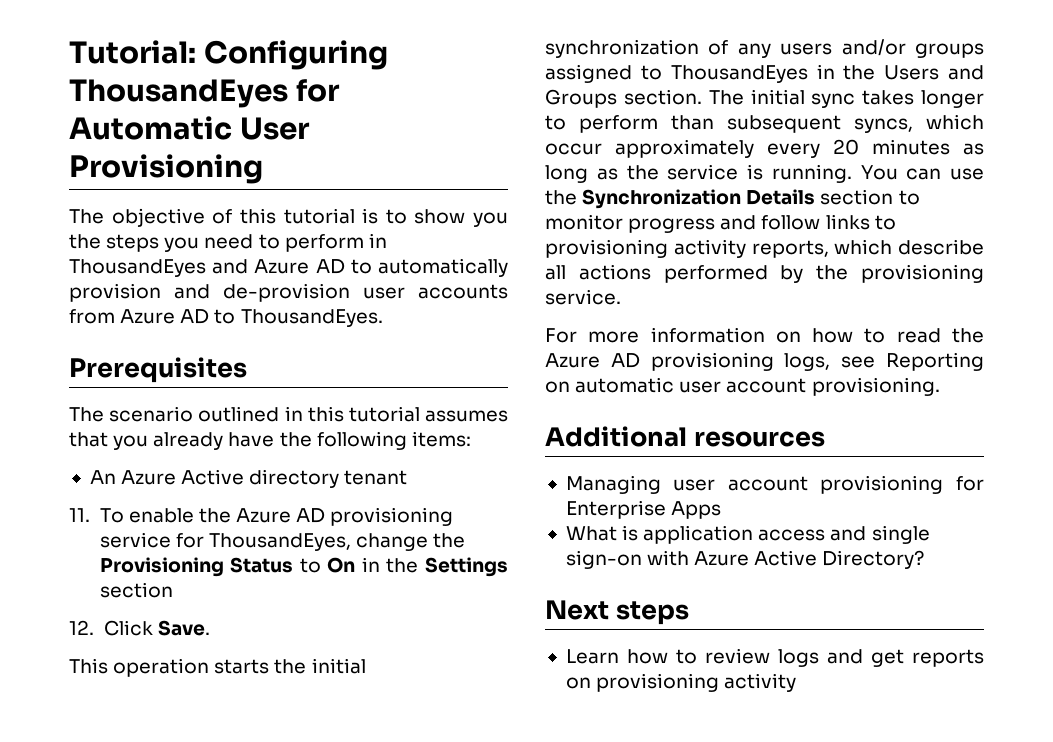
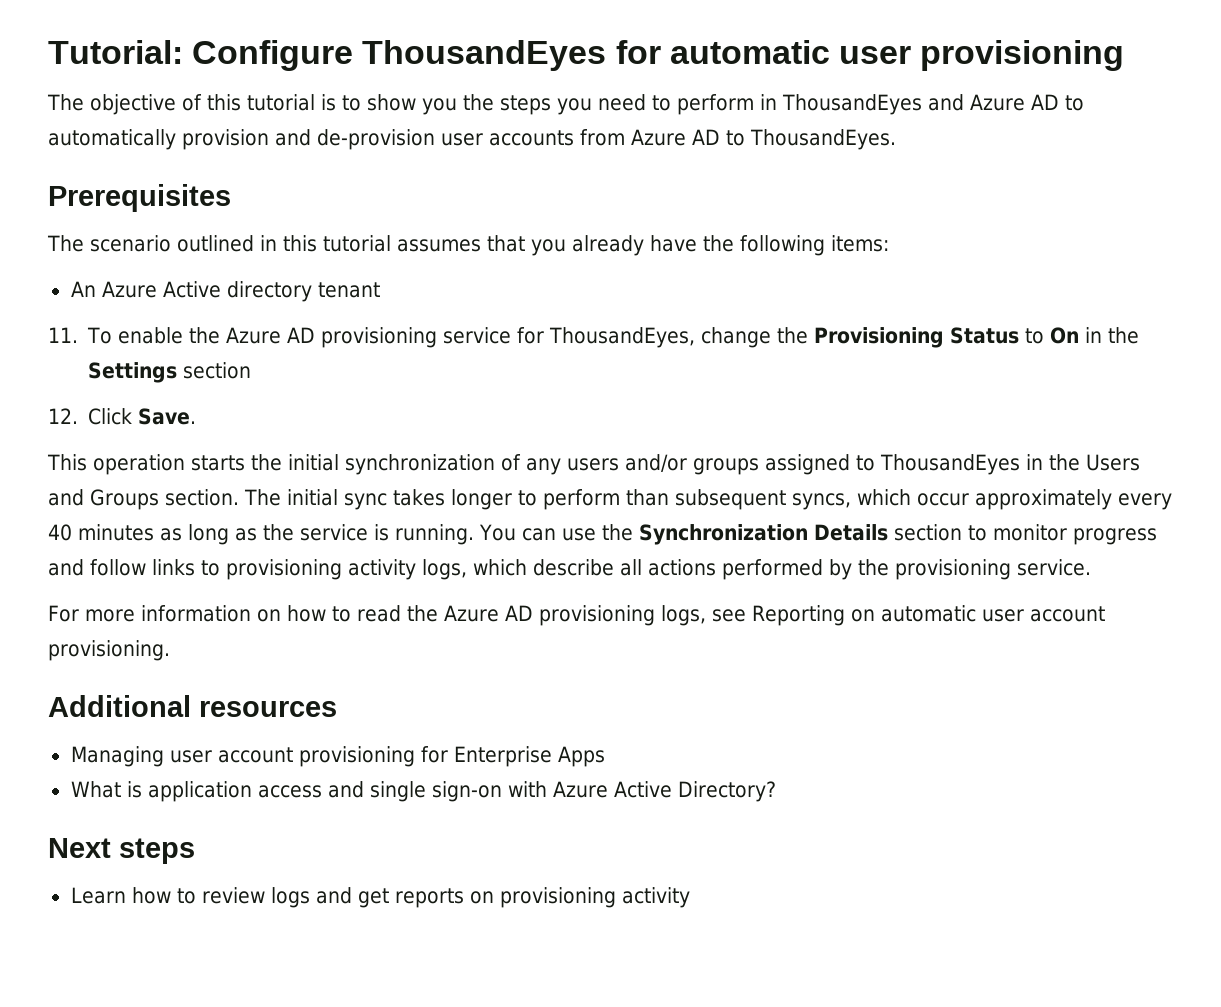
[203,40,388,70] Configuring -> [192,40,354,71] Configure
[69,116,310,140] [69,154,263,184] Automatic User Provisioning -> [669,40,1125,71] automatic user provisioning
[833,139,859,155] 20 -> [48,524,72,541] 40
[751,240,829,258] reports, -> [422,559,467,580] logs,

